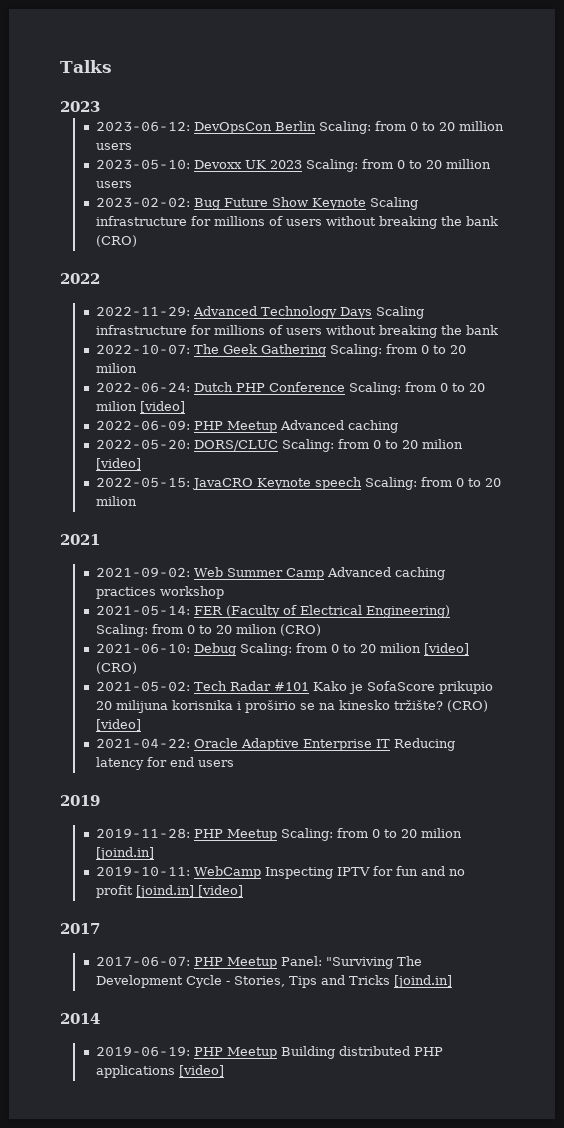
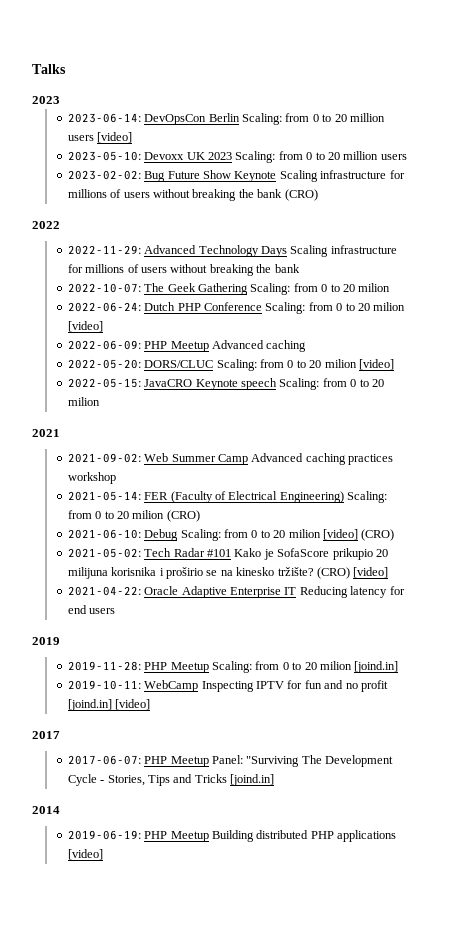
[95,121,190,132] 2023-06-12: -> [67,113,141,123] 2023-06-14:
(132, 146) none -> [97,132,133,143] [video]

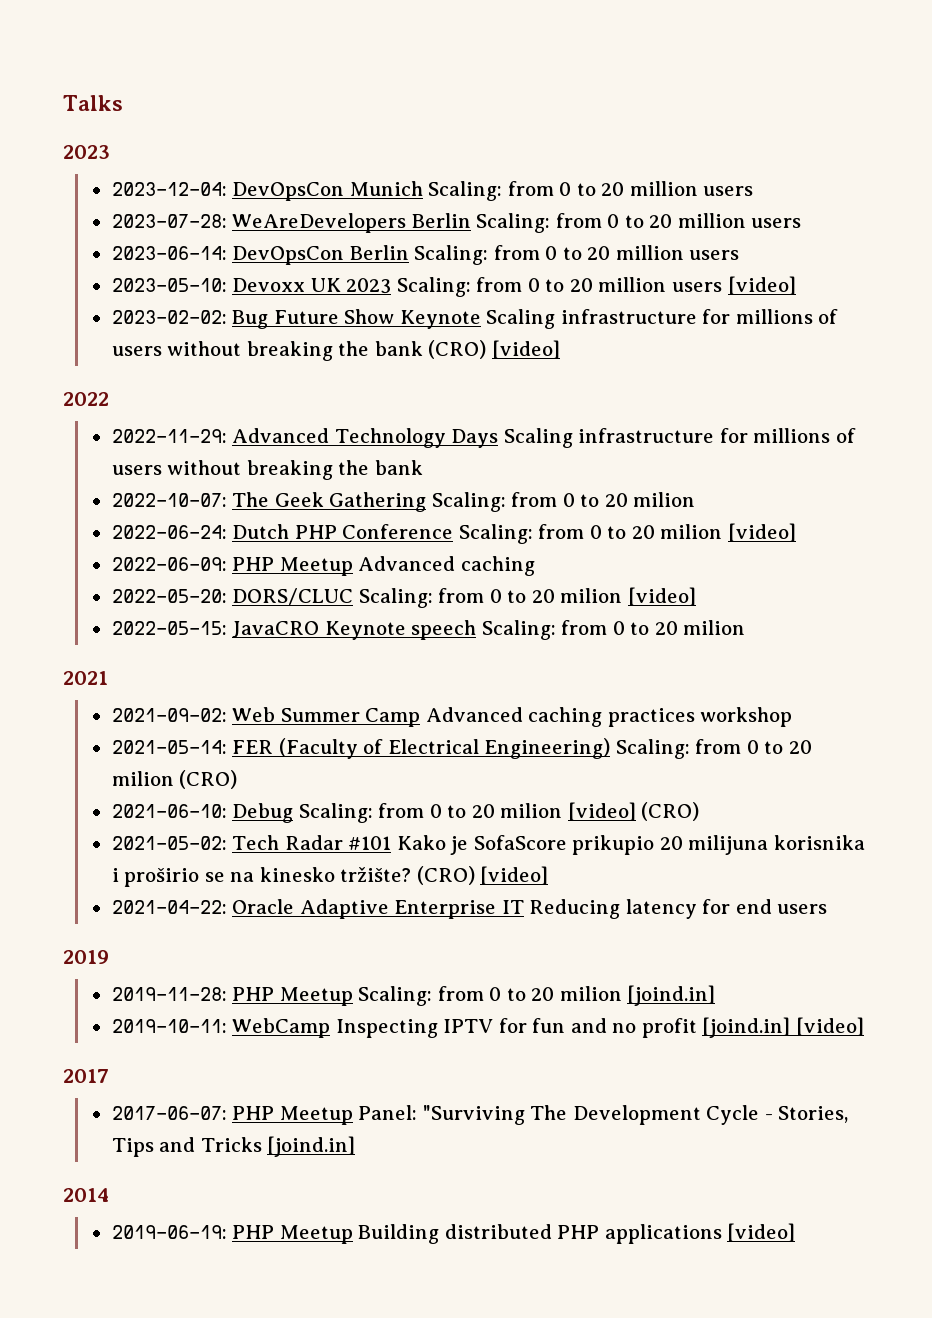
(60, 100) none -> [111,181,754,201] [111,213,802,233] // 2023-12-04: DevOpsCon Munich Scaling: from 0 to 20 million users // 2023-07-28: WeAreDevelopers Berlin Scaling: from 0 to 20 million users
[97,132,133,143] [video] -> (740, 255) none
(407, 157) none -> [727,276,796,295] [video]
(318, 195) none -> [491,340,560,359] [video]

